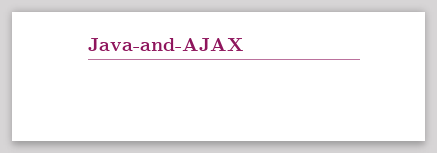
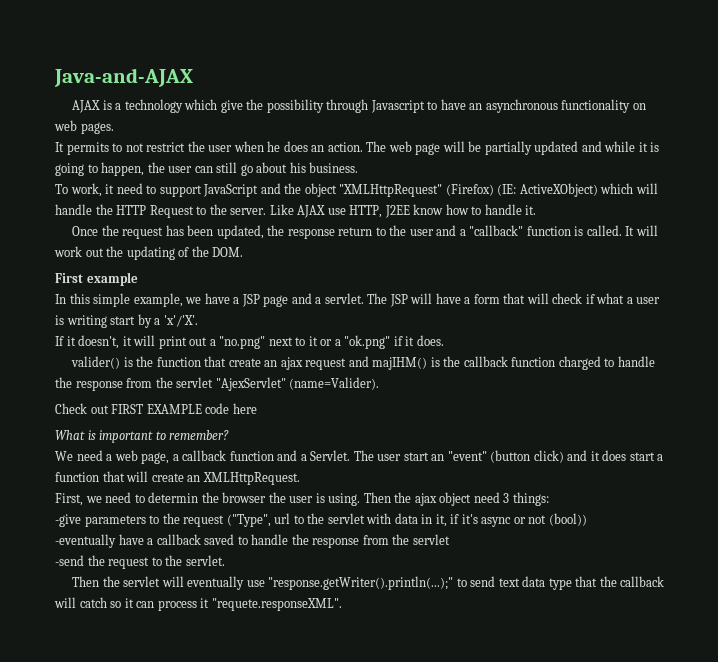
(244, 44) none -> [72,99,646,113] [54,120,114,134] [55,141,660,155] [55,162,359,176] [55,183,658,197] [55,204,537,218] [72,225,658,239] [54,246,244,260] [55,272,138,286] [55,293,661,307] [55,314,198,328] [55,335,444,349] [71,356,655,370] [55,377,380,391] [55,403,257,414] [55,430,230,443] [55,450,664,464] [55,471,300,485] [55,492,549,506] [55,513,587,527] [55,534,450,548] [55,555,225,569] [72,576,665,590] [54,597,342,611] // AJAX is a technology which give the possibility through Javascript to have an asynchronous functionality on web pages. // It permits to not restrict the user when he does an action. The web page will be partially updated and while it is going to happen, the user can still go about his business. // To work, it need to support JavaScript and the object "XMLHttpRequest" (Firefox) (IE: ActiveXObject) which will handle the HTTP Request to the server. Like AJAX use HTTP, J2EE know how to handle it. // Once the request has been updated, the response return to the user and a "callback" function is called. It will work out the updating of the DOM. // First example // In this simple example, we have a JSP page and a servlet. The JSP will have a form that will check if what a user is writing start by a 'x'/'X'. // If it doesn't, it will print out a "no.png" next to it or a "ok.png" if it does. // valider() is the function that create an ajax request and majIHM() is the callback function charged to handle the response from the servlet "AjexServlet" (name=Valider). // Check out FIRST EXAMPLE code here // What is important to remember? // We need a web page, a callback function and a Servlet. The user start an "event" (button click) and it does start a function that will create an XMLHttpRequest. // First, we need to determin the browser the user is using. Then the ajax object need 3 things: // -give parameters to the request ("Type", url to the servlet with data in it, if it's async or not (bool)) // -eventually have a callback saved to handle the response from the servlet // -send the request to the servlet. // Then the servlet will eventually use "response.getWriter().println(...);" to send text data type that the callback will catch so it can process it "requete.responseXML".

